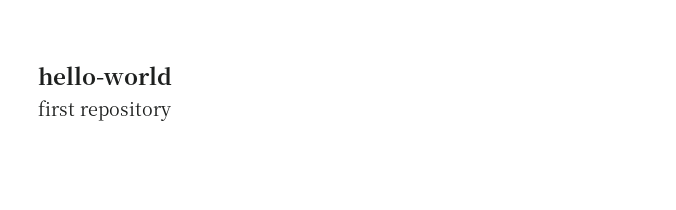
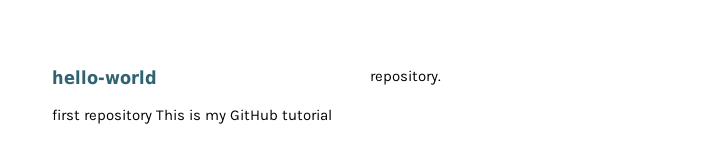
(171, 111) none -> [156,109,333,124] [370,70,441,85] This is my GitHub tutorial repository.

